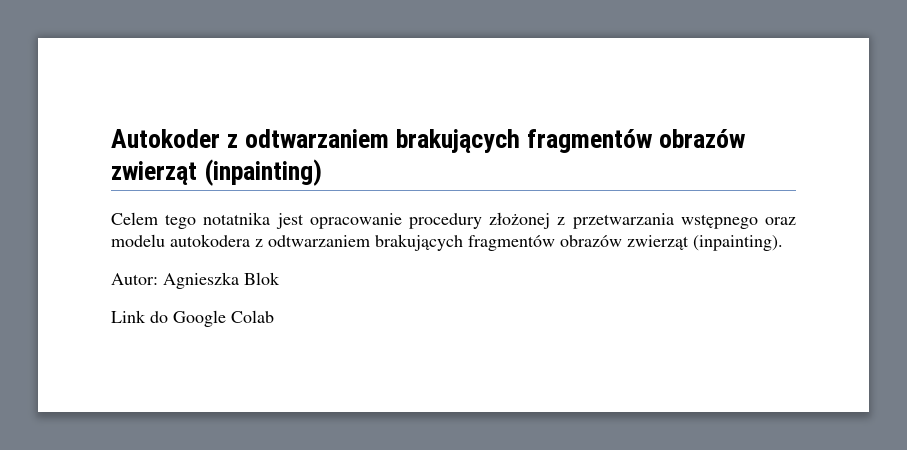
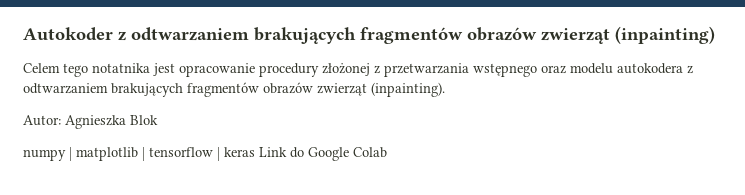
(280, 278) none -> [23,147,255,161] numpy | matplotlib | tensorflow | keras

